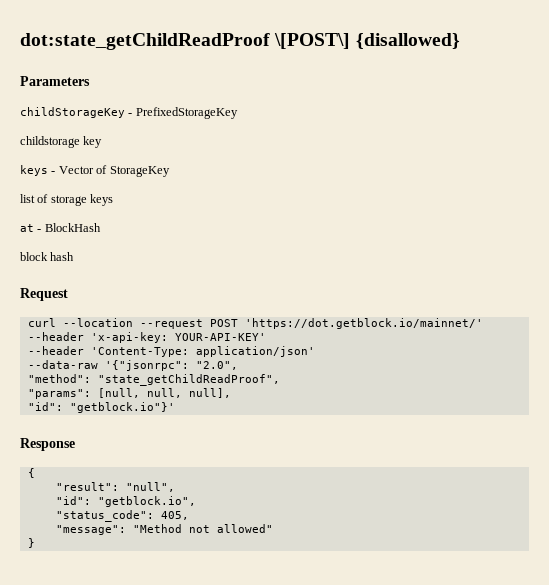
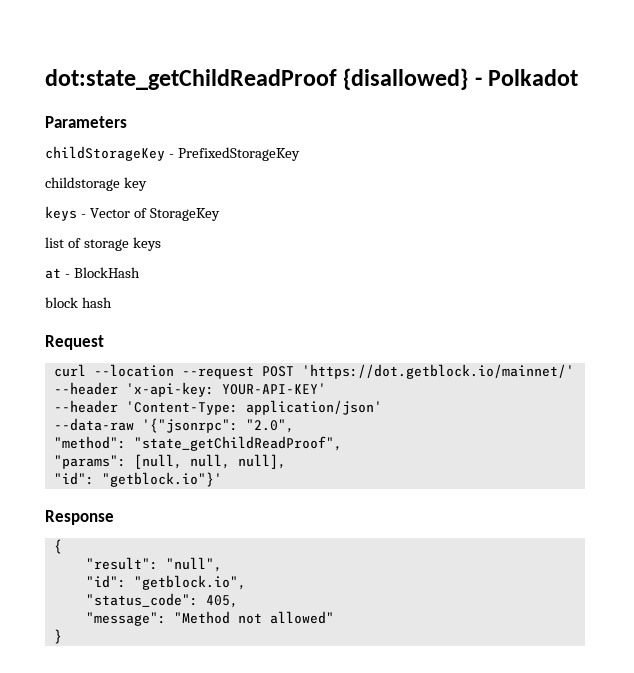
[274,33,351,49] \[POST\] -> (337, 79) none
(460, 41) none -> [474,69,579,86] - Polkadot

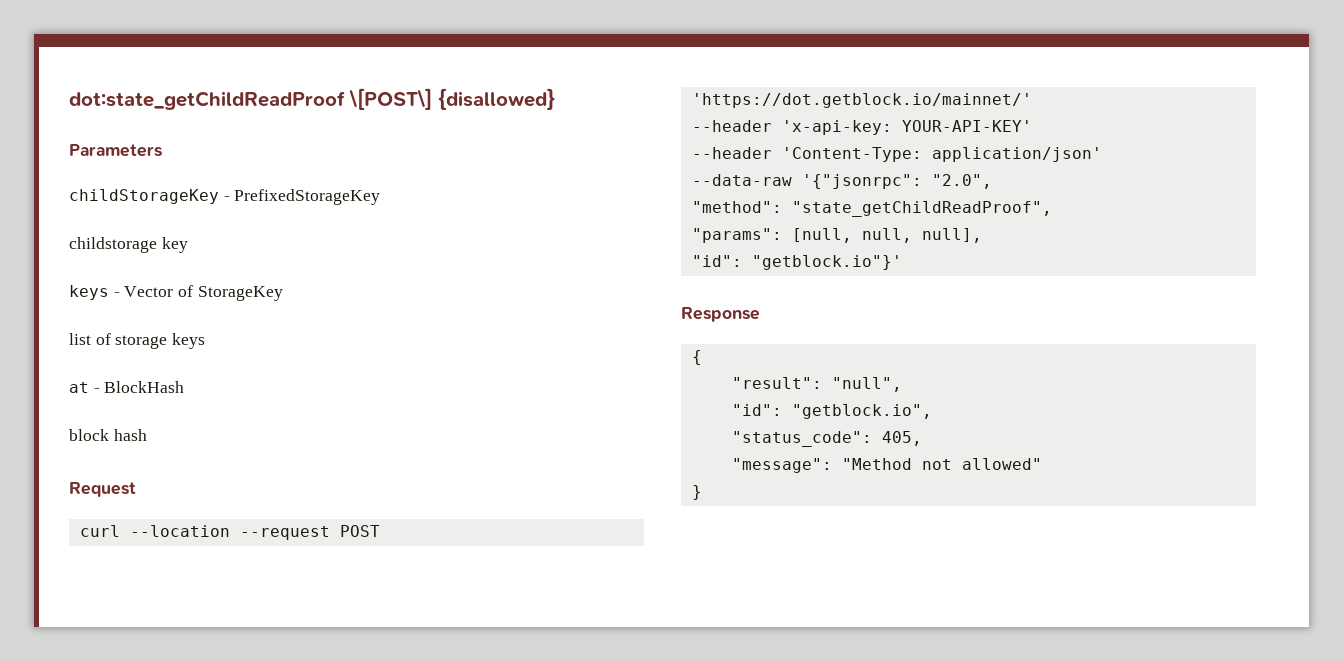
(337, 79) none -> [349,88,432,110] \[POST\]
[474,69,579,86] - Polkadot -> (555, 99) none

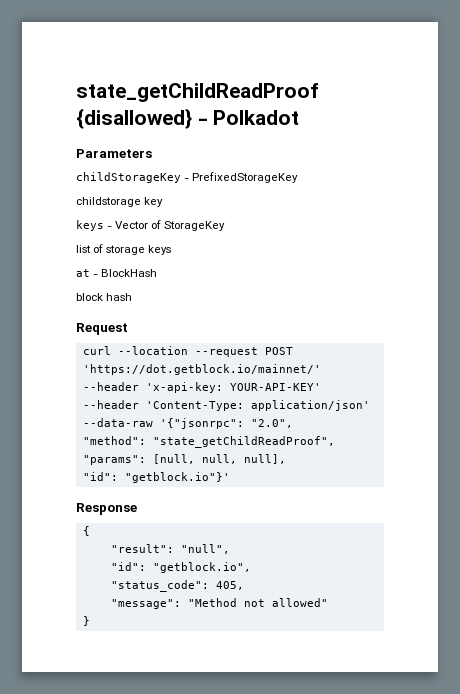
[69,88,432,110] dot:state_getChildReadProof \[POST\] -> [76,83,319,102] state_getChildReadProof
(555, 99) none -> [197,110,300,125] - Polkadot

